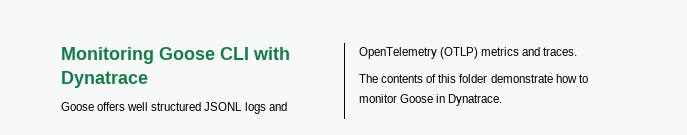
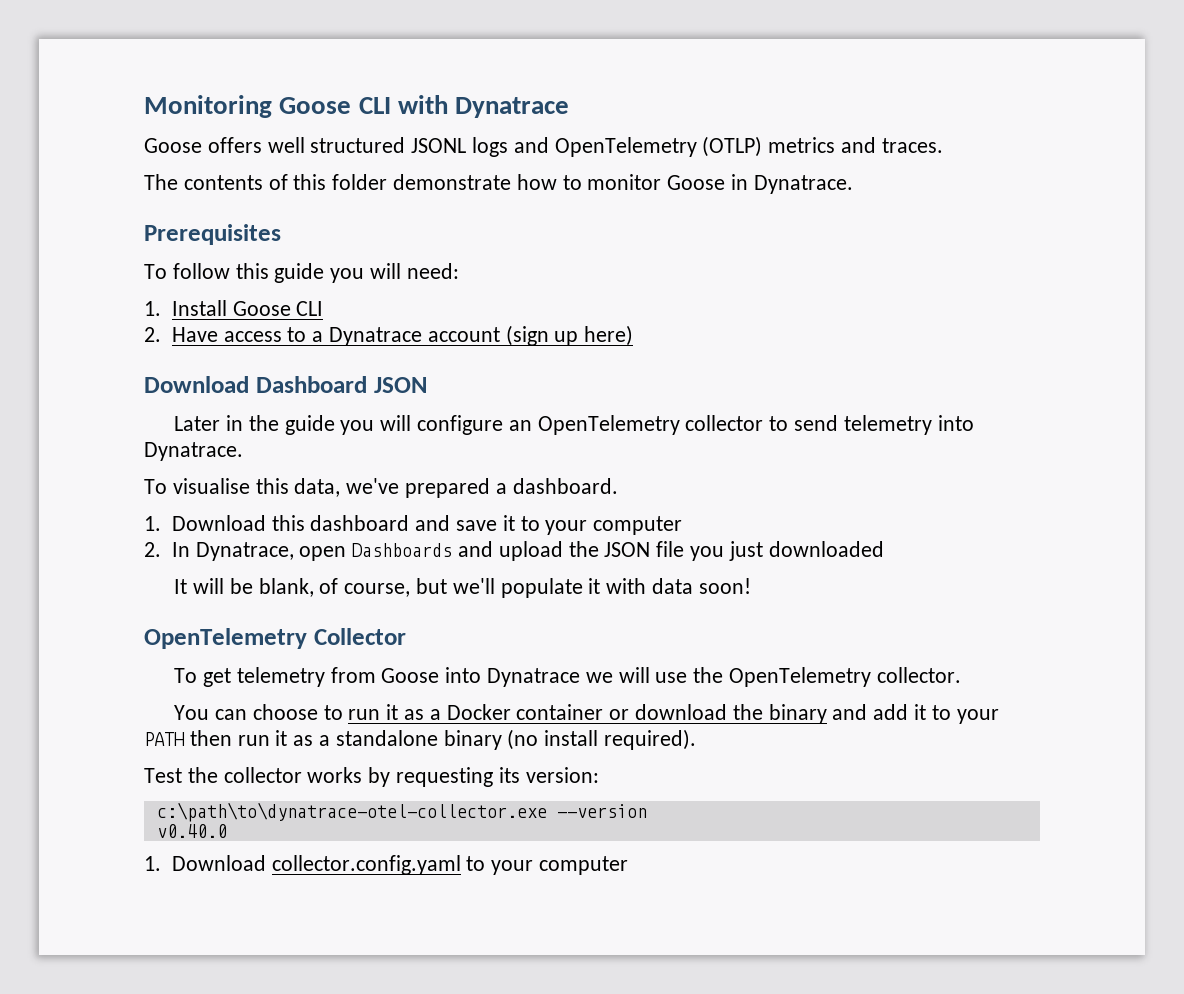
(503, 100) none -> [144,224,281,245] [144,263,459,283] [144,300,324,316] [144,325,634,346] [144,376,427,393] [174,415,974,435] [144,442,243,461] [144,478,618,498] [144,515,683,535] [144,541,884,561] [174,578,751,598] [144,628,406,649] [174,667,961,687] [174,704,999,724] [144,729,697,750] [144,767,599,787] [156,802,647,822] [156,824,227,838] [144,855,629,875] // Prerequisites // To follow this guide you will need: // 1. Install Goose CLI // 2. Have access to a Dynatrace account (sign up here) // Download Dashboard JSON // Later in the guide you will configure an OpenTelemetry collector to send telemetry into Dynatrace. // To visualise this data, we've prepared a dashboard. // 1. Download this dashboard and save it to your computer // 2. In Dynatrace, open Dashboards and upload the JSON file you just downloaded // It will be blank, of course, but we'll populate it with data soon! // OpenTelemetry Collector // To get telemetry from Goose into Dynatrace we will use the OpenTelemetry collector. // You can choose to run it as a Docker container or download the binary and add it to your PATH then run it as a standalone binary (no install required). // Test the collector works by requesting its version: // c:\path\to\dynatrace-otel-collector.exe --version // v0.40.0 // 1. Download collector.config.yaml to your computer

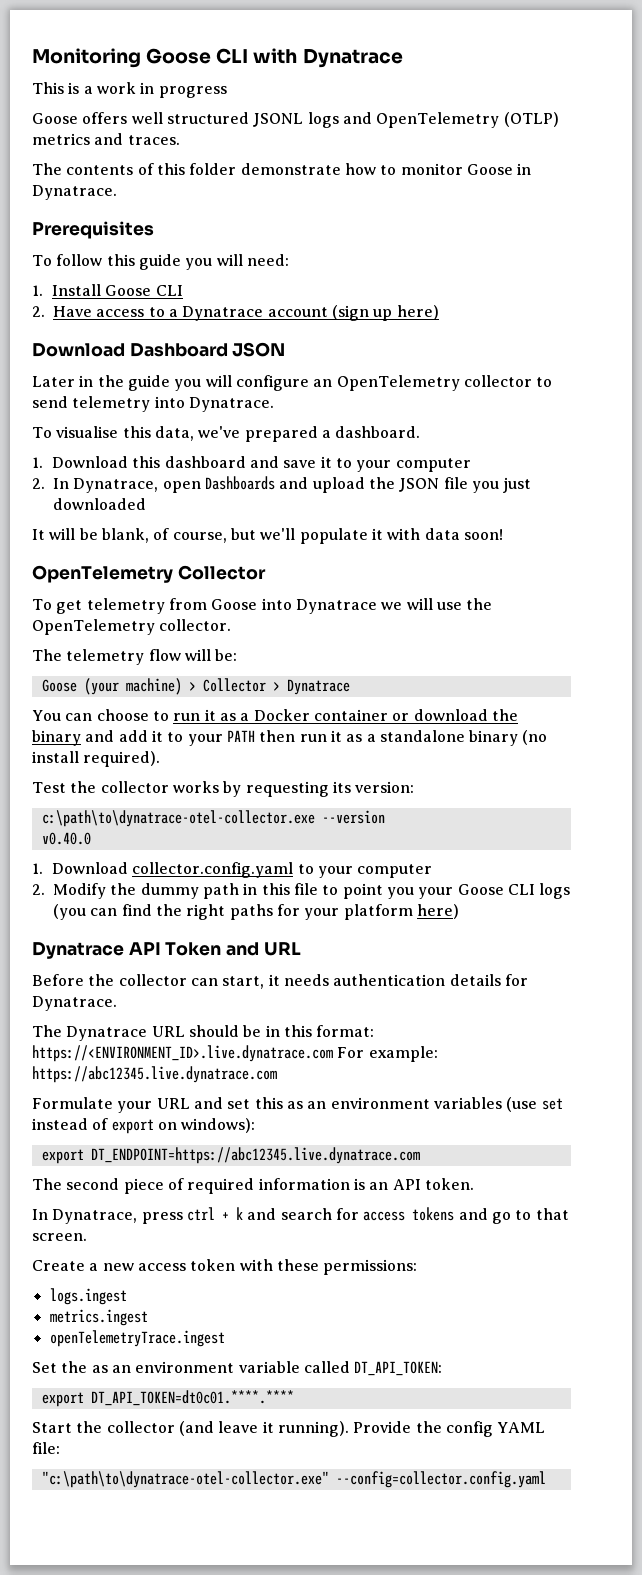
(570, 107) none -> [32,82,227,98] // This is a work in progress
(961, 675) none -> [32,649,238,665] [41,678,350,695] // The telemetry flow will be: // Goose (your machine) > Collector > Dynatrace
(629, 865) none -> [32,883,571,899] [53,904,459,920] [32,942,301,959] [32,974,528,989] [32,996,117,1011] [32,1025,375,1041] [32,1045,438,1062] [32,1066,277,1083] [32,1097,563,1113] [32,1118,256,1134] [41,1147,420,1164] [32,1178,474,1194] [32,1207,569,1224] [32,1233,87,1241] [32,1259,418,1275] [49,1288,127,1305] [49,1309,148,1326] [49,1330,225,1347] [32,1361,443,1376] [41,1390,294,1407] [32,1421,546,1437] [32,1442,60,1454] [41,1471,546,1488] // 2. Modify the dummy path in this file to point you your Goose CLI logs (you can find the right paths for your platform here) // Dynatrace API Token and URL // Before the collector can start, it needs authentication details for Dynatrace. // The Dynatrace URL should be in this format: https://<ENVIRONMENT_ID>.live.dynatrace.com For example: https://abc12345.live.dynatrace.com // Formulate your URL and set this as an environment variables (use set instead of export on windows): // export DT_ENDPOINT=https://abc12345.live.dynatrace.com // The second piece of required information is an API token. // In Dynatrace, press ctrl + k and search for access tokens and go to that screen. // Create a new access token with these permissions: // logs.ingest // metrics.ingest // openTelemetryTrace.ingest // Set the as an environment variable called DT_API_TOKEN: // export DT_API_TOKEN=dt0c01.****.**** // Start the collector (and leave it running). Provide the config YAML file: // "c:\path\to\dynatrace-otel-collector.exe" --config=collector.config.yaml

